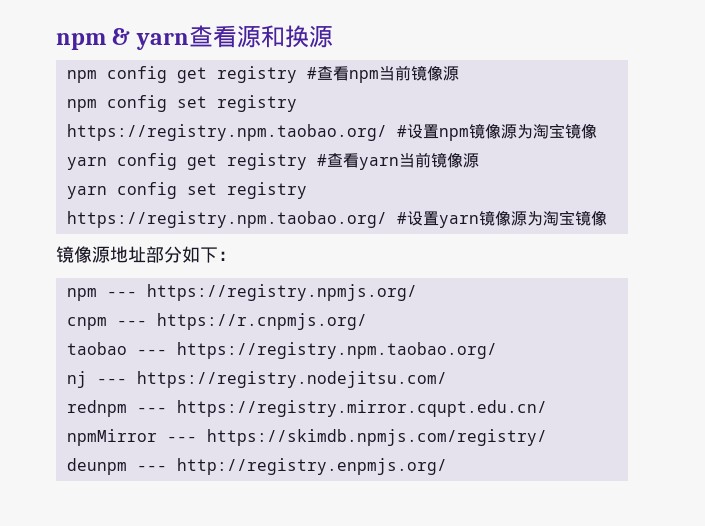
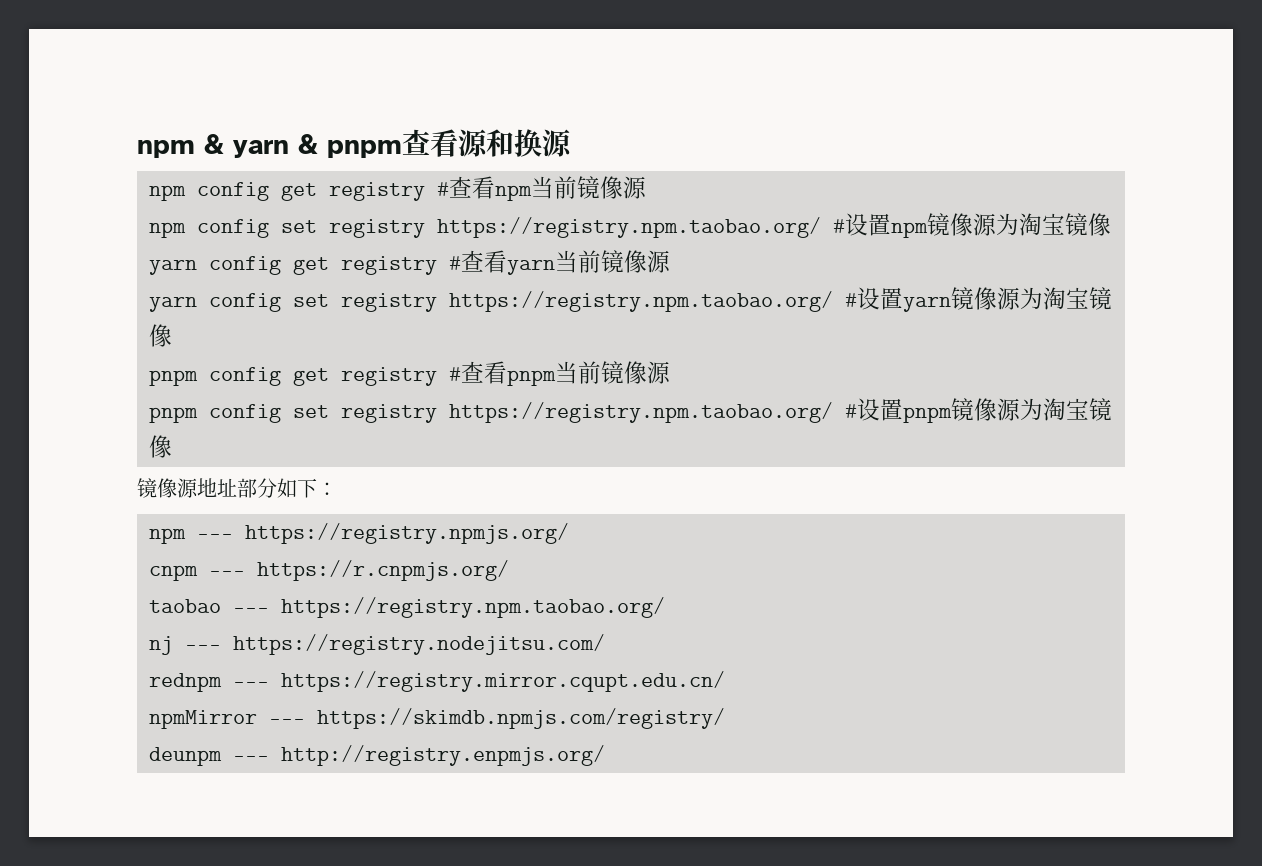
(189, 41) none -> [298,134,402,158] & pnpm
(607, 218) none -> [149,361,671,386] [149,398,1112,423] [149,435,172,458] // pnpm config get registry #查看pnpm当前镜像源 // pnpm config set registry https://registry.npm.taobao.org/ #设置pnpm镜像源为淘宝镜像

